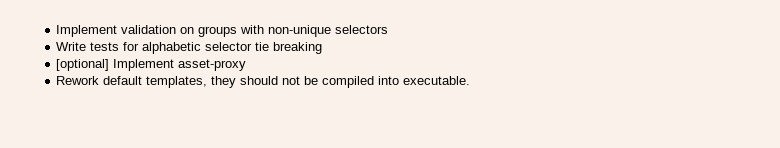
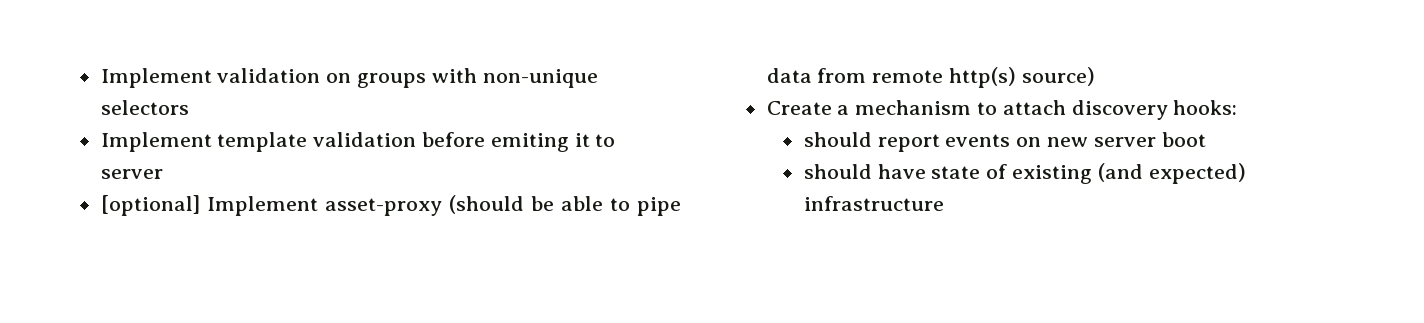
[56,42,323,54] [56,59,247,71] [56,76,471,88] Write tests for alphabetic selector tie breaking // [optional] Implement asset-proxy // Rework default templates, they should not be compiled into executable. -> [100,132,616,152] [100,169,163,179] [100,195,681,216] [766,67,1095,88] [766,100,1238,120] [803,132,1206,152] [803,163,1246,184] [803,196,944,211] Implement template validation before emiting it to server // [optional] Implement asset-proxy (should be able to pipe data from remote http(s) source) // Create a mechanism to attach discovery hooks: // should report events on new server boot // should have state of existing (and expected) infrastructure

